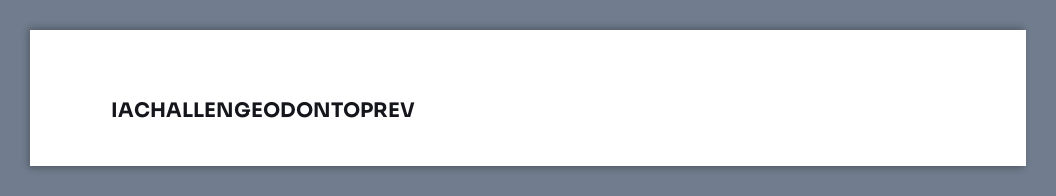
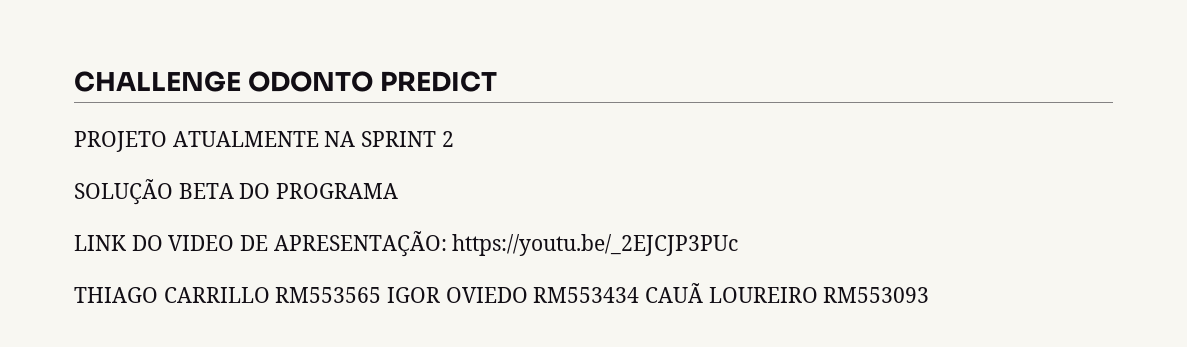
[111,101,415,118] IACHALLENGEODONTOPREV -> [74,71,498,92] [74,131,454,152] [74,179,399,205] [74,231,739,257] [74,283,930,303] CHALLENGE ODONTO PREDICT // PROJETO ATUALMENTE NA SPRINT 2 // SOLUÇÃO BETA DO PROGRAMA // LINK DO VIDEO DE APRESENTAÇÃO: https://youtu.be/_2EJCJP3PUc // THIAGO CARRILLO RM553565 IGOR OVIEDO RM553434 CAUÃ LOUREIRO RM553093

